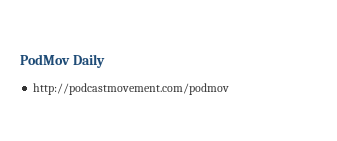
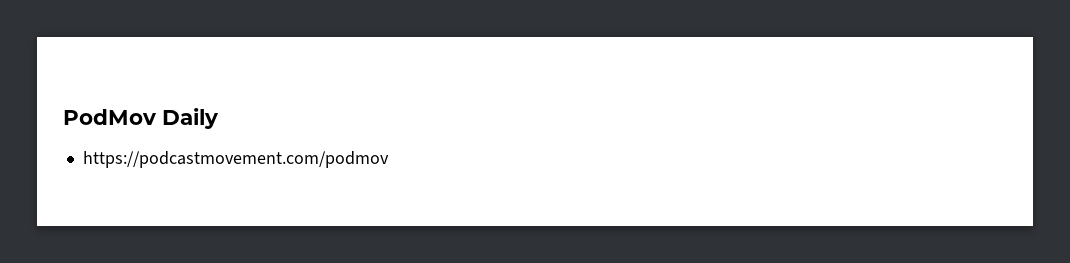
[33,83,230,95] http://podcastmovement.com/podmov -> [82,151,389,168] https://podcastmovement.com/podmov

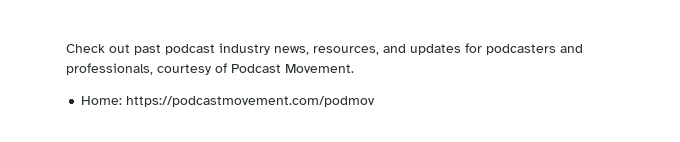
[63,108,219,129] PodMov Daily // -> [66,43,583,55] [66,63,354,75] [81,96,123,105] Check out past podcast industry news, resources, and updates for podcasters and professionals, courtesy of Podcast Movement. // Home:

